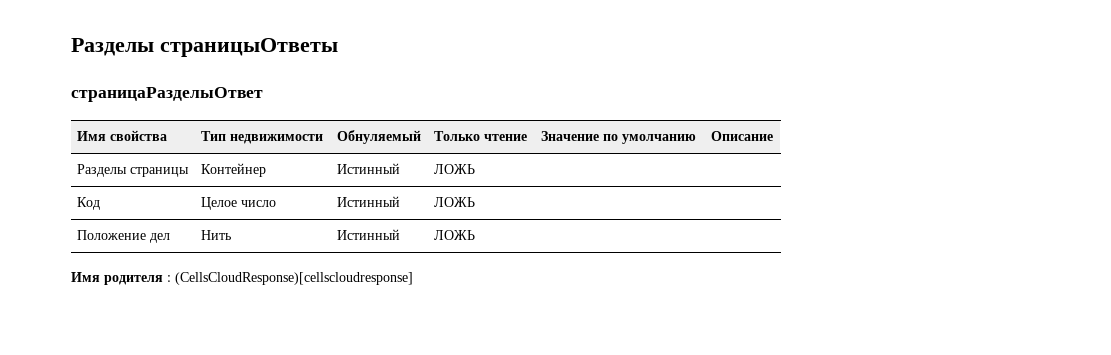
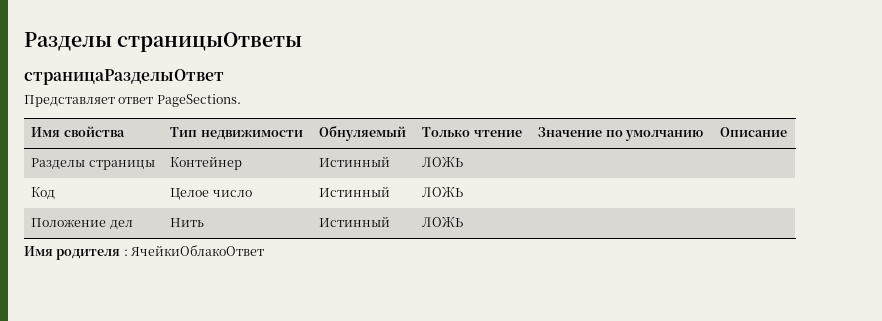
(263, 94) none -> [24,94,241,107] // Представляет ответ PageSections.
[175,272,413,285] (CellsCloudResponse)[cellscloudresponse] -> [131,245,265,256] ЯчейкиОблакоОтвет

